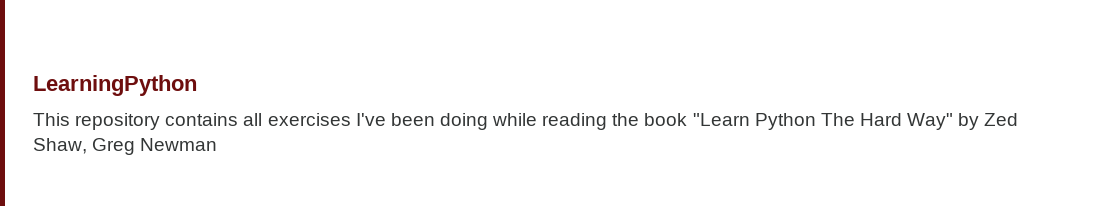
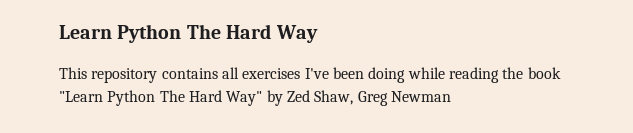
[33,75,197,96] LearningPython -> [59,24,318,43] Learn Python The Hard Way

